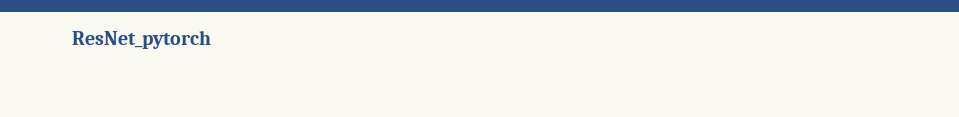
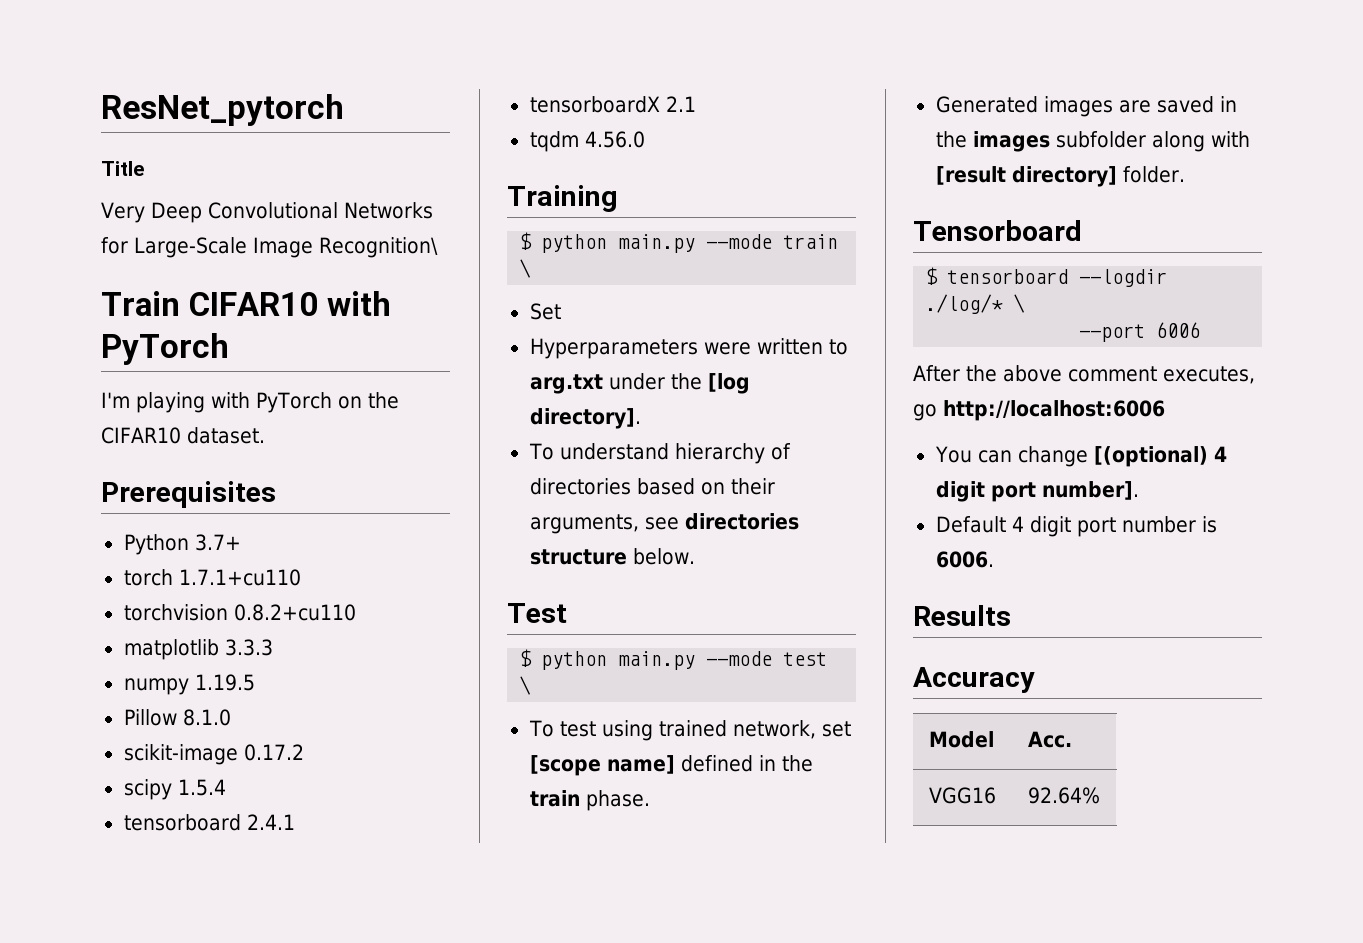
(211, 39) none -> [101,161,144,176] [101,202,433,223] [101,237,438,258] [101,291,391,316] [101,333,229,365] [101,392,399,413] [101,427,265,444] [101,481,276,508] [123,534,241,555] [123,569,301,586] [123,604,356,621] [123,639,273,660] [123,674,255,695] [123,709,231,726] [123,744,304,765] [123,779,226,800] [123,814,295,831] [529,96,696,113] [529,131,645,152] [507,185,618,212] [519,232,839,253] [519,259,532,278] [529,303,561,320] [529,338,848,359] [529,373,750,394] [529,408,641,429] [528,443,791,464] [529,478,775,495] [529,513,799,534] [529,548,695,565] [507,603,567,623] [519,649,828,670] [519,676,532,695] [528,720,851,741] [529,755,813,776] [529,790,650,811] [935,96,1237,117] [935,131,1250,152] [935,166,1185,187] [913,220,1082,241] [925,267,1168,287] [925,294,1026,314] [1079,322,1201,342] [913,365,1255,384] [913,400,1165,421] [934,446,1227,467] [935,481,1139,502] [935,516,1217,537] [935,551,994,568] [913,605,1011,626] [913,667,1035,693] [928,731,994,748] [1027,731,1072,748] [928,787,996,804] [1027,787,1100,804] // Title // Very Deep Convolutional Networks for Large-Scale Image Recognition\ // Train CIFAR10 with PyTorch // I'm playing with PyTorch on the CIFAR10 dataset. // Prerequisites // Python 3.7+ // torch 1.7.1+cu110 // torchvision 0.8.2+cu110 // matplotlib 3.3.3 // numpy 1.19.5 // Pillow 8.1.0 // scikit-image 0.17.2 // scipy 1.5.4 // tensorboard 2.4.1 // tensorboardX 2.1 // tqdm 4.56.0 // Training // $ python main.py --mode train \ // Set // Hyperparameters were written to arg.txt under the [log directory]. // To understand hierarchy of directories based on their arguments, see directories structure below. // Test // $ python main.py --mode test \ // To test using trained network, set [scope name] defined in the train phase. // Generated images are saved in the images subfolder along with [result directory] folder. // Tensorboard // $ tensorboard --logdir ./log/* \ // --port 6006 // After the above comment executes, go http://localhost:6006 // You can change [(optional) 4 digit port number]. // Default 4 digit port number is 6006. // Results // Accuracy // Model | Acc. // VGG16 | 92.64%

